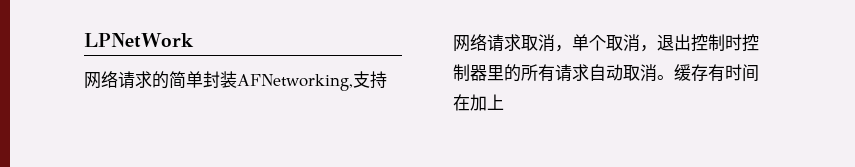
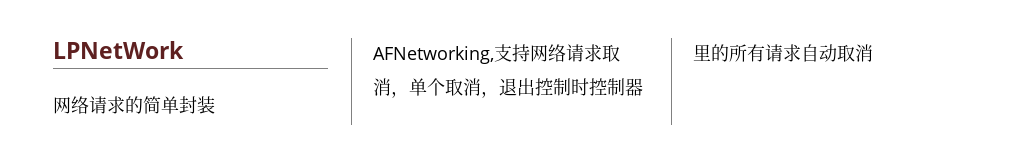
[657,64,759,82] [453,94,504,111] 。缓存有时间在加上 -> (873, 53) none

